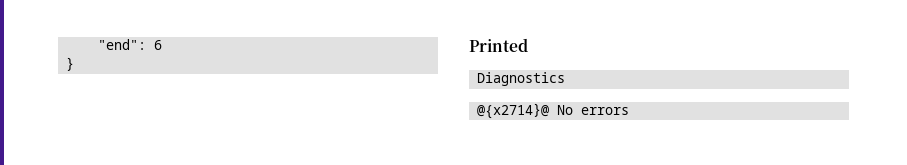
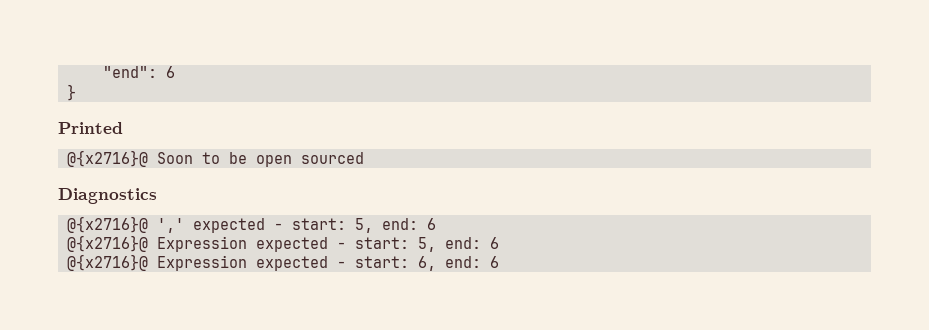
[477,72,566,86] [477,103,630,119] Diagnostics // @{x2714}@ No errors -> [66,150,364,167] [58,188,157,204] [66,216,436,233] [66,235,499,252] [66,254,499,271] @{x2716}@ Soon to be open sourced // Diagnostics // @{x2716}@ ',' expected - start: 5, end: 6 // @{x2716}@ Expression expected - start: 5, end: 6 // @{x2716}@ Expression expected - start: 6, end: 6

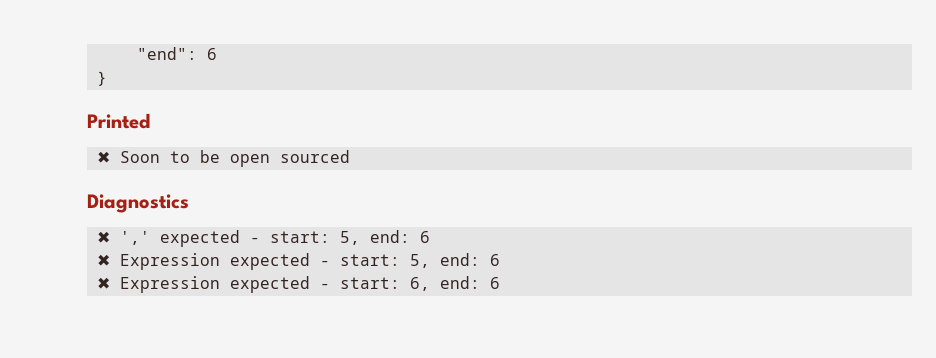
[66,150,148,167] @{x2716}@ -> [96,151,110,163] ✖
[66,216,148,233] @{x2716}@ -> [96,231,110,243] ✖
[66,235,148,252] @{x2716}@ -> [96,254,110,266] ✖
[66,254,148,271] @{x2716}@ -> [96,277,110,289] ✖

